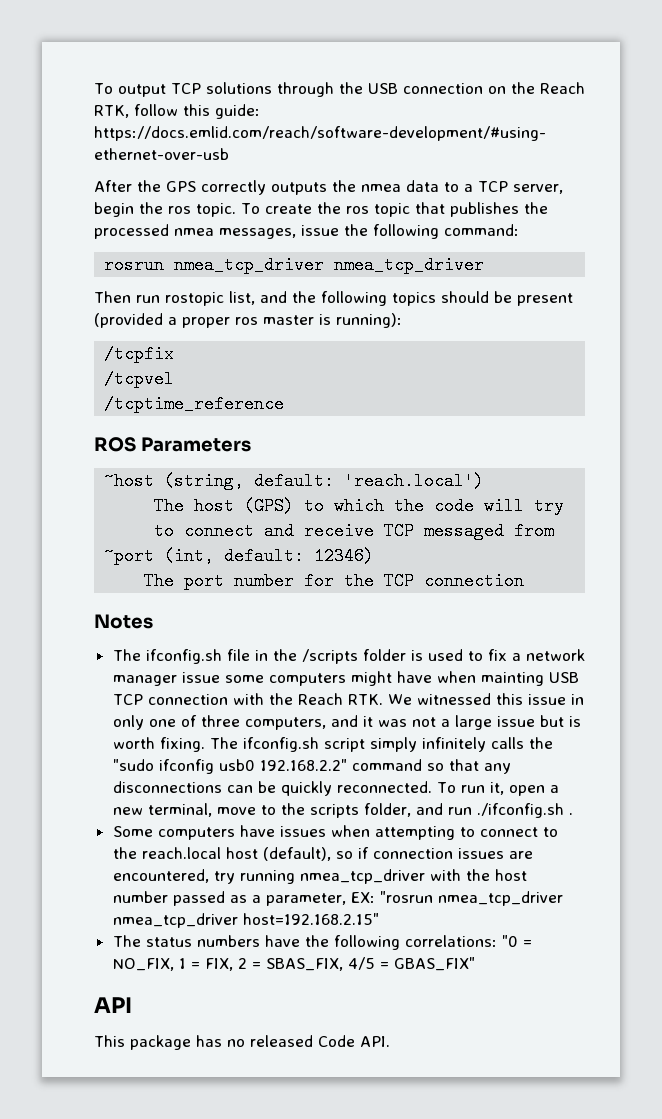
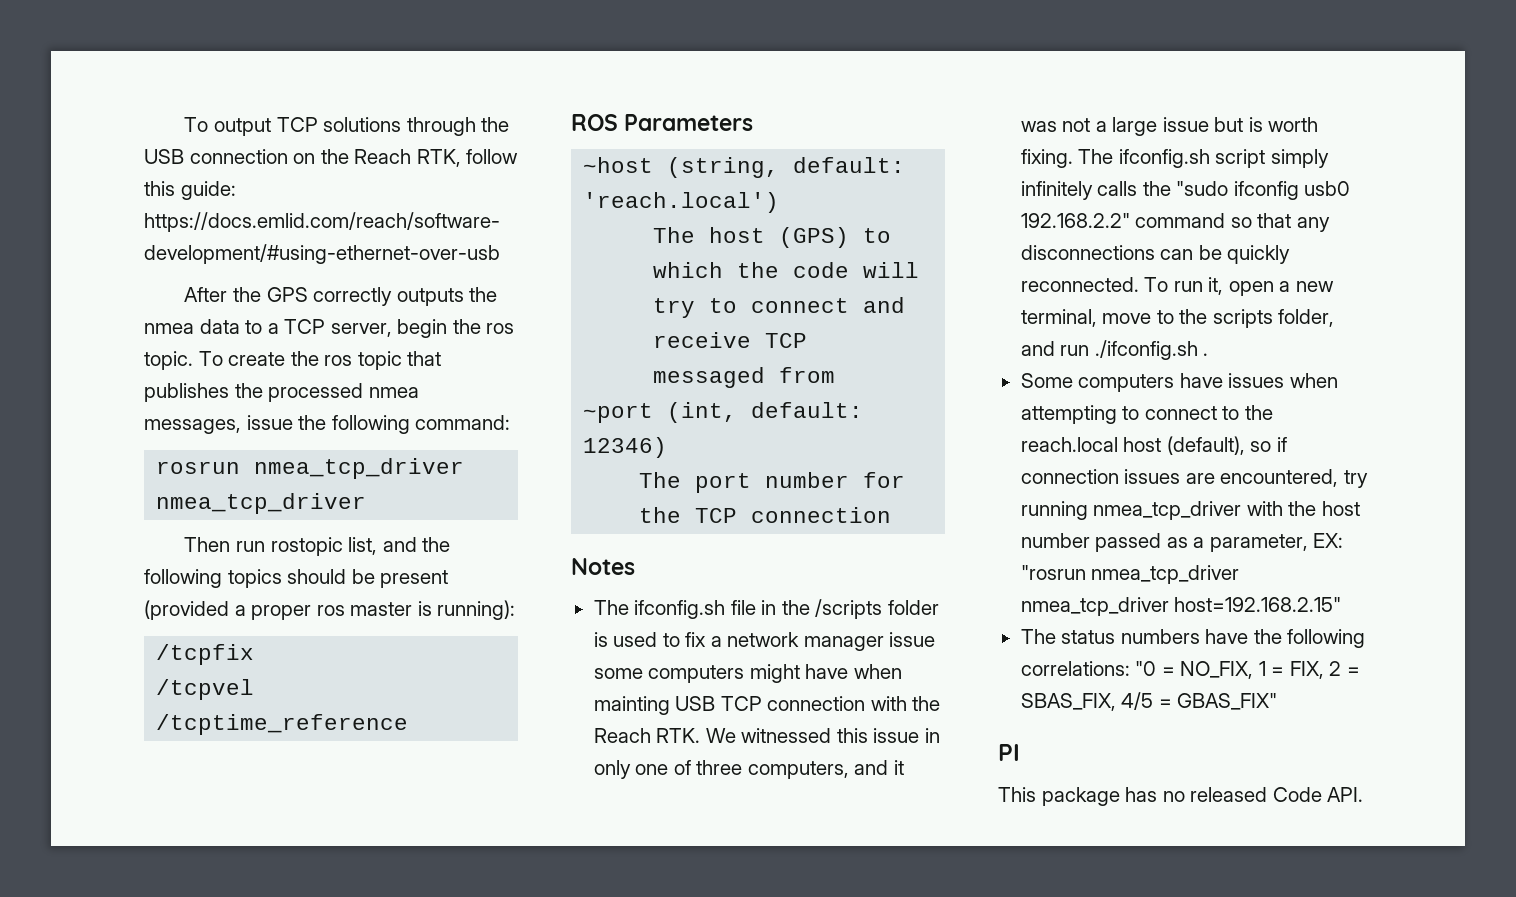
[94,997,132,1013] API -> [998,744,1020,761] PI

